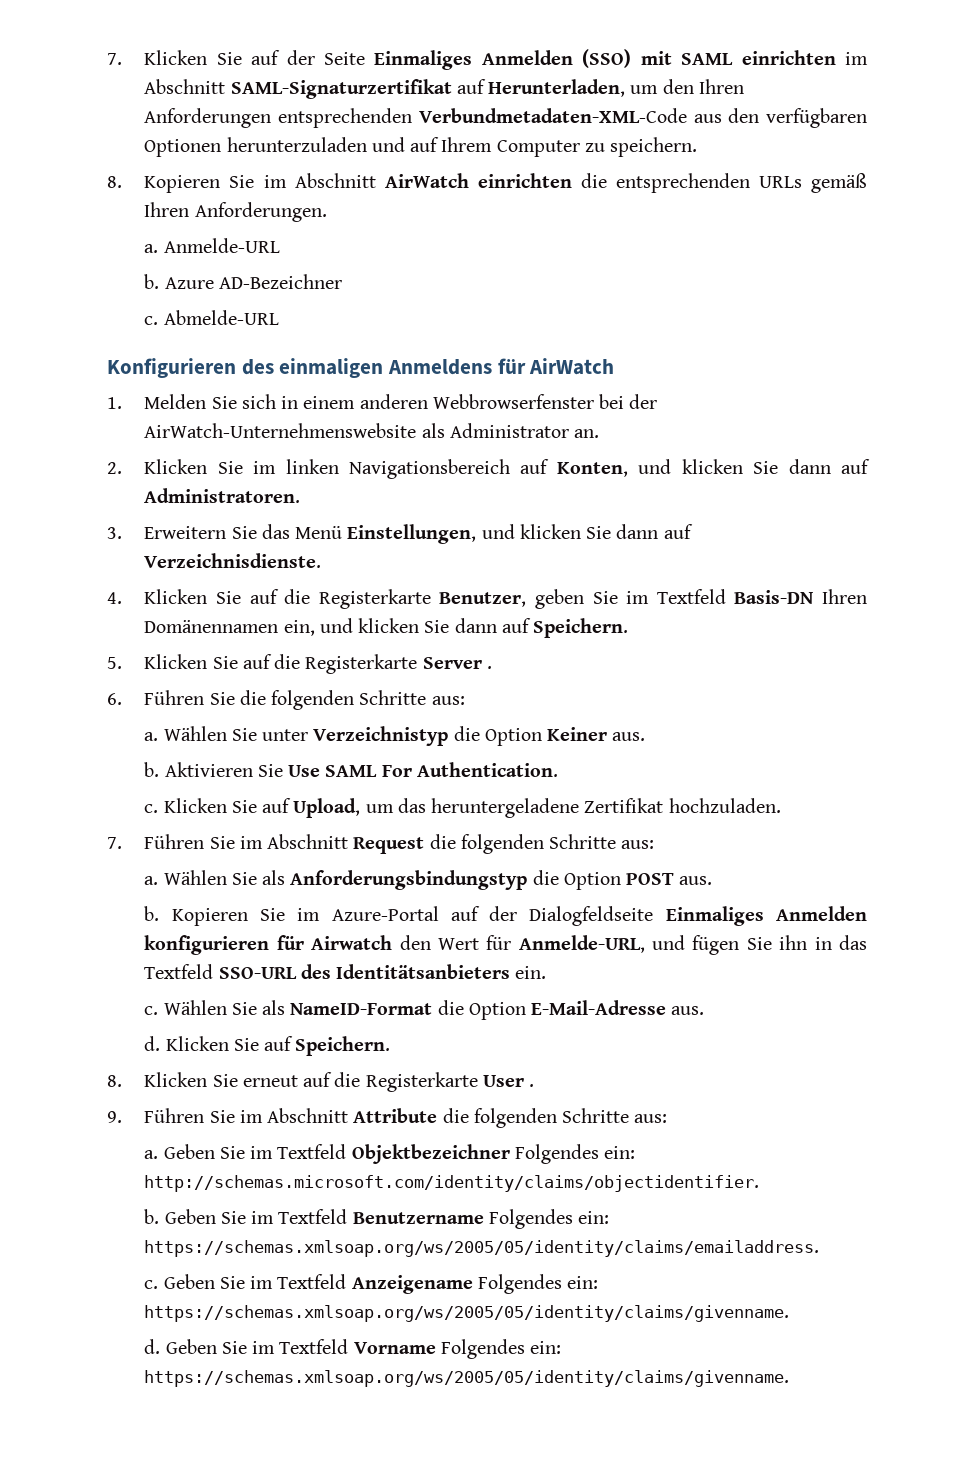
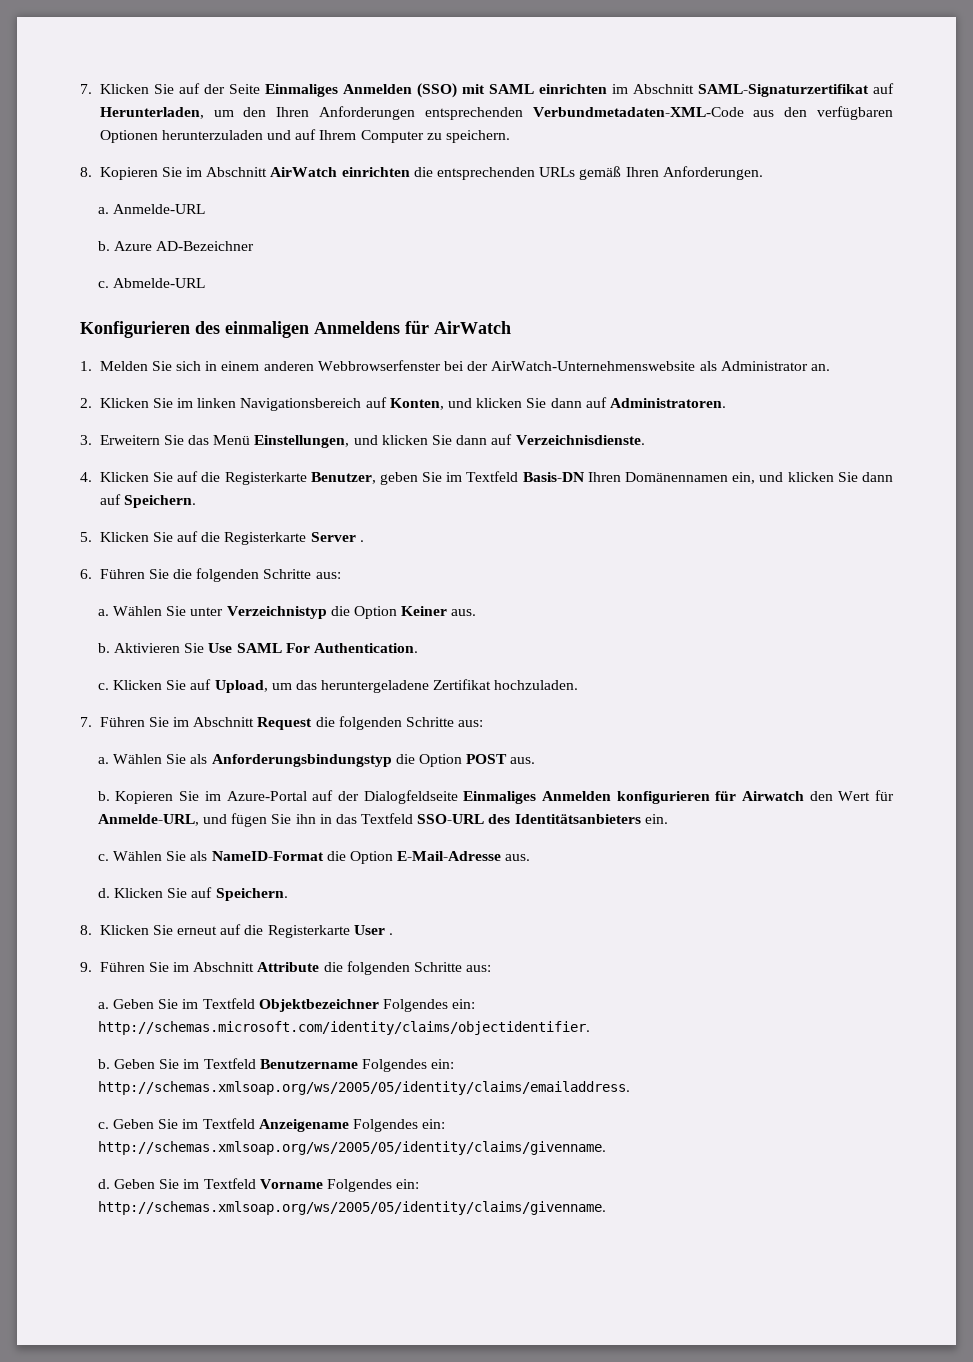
[144,1240,820,1257] https://schemas.xmlsoap.org/ws/2005/05/identity/claims/emailaddress. -> [97,1081,630,1095] http://schemas.xmlsoap.org/ws/2005/05/identity/claims/emailaddress.
[144,1305,790,1322] https://schemas.xmlsoap.org/ws/2005/05/identity/claims/givenname. -> [97,1141,606,1155] http://schemas.xmlsoap.org/ws/2005/05/identity/claims/givenname.
[144,1370,790,1387] https://schemas.xmlsoap.org/ws/2005/05/identity/claims/givenname. -> [97,1201,606,1215] http://schemas.xmlsoap.org/ws/2005/05/identity/claims/givenname.

